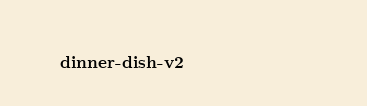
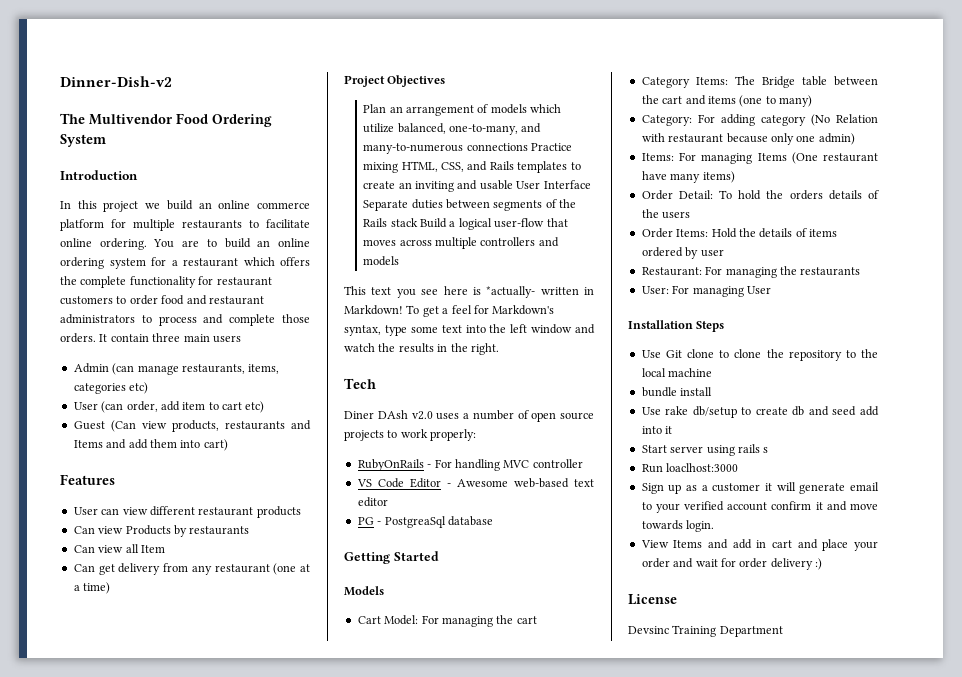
[60,56,184,69] dinner-dish-v2 -> [60,76,172,87] [60,113,272,127] [60,134,106,147] [60,170,138,180] [60,200,310,212] [60,219,310,231] [60,238,310,250] [60,257,310,269] [60,276,272,288] [60,295,264,305] [60,314,310,326] [60,333,241,343] [73,363,280,375] [73,382,149,394] [73,401,265,413] [73,420,311,432] [73,439,228,451] [60,474,115,485] [73,506,301,518] [73,525,250,537] [73,544,165,553] [73,563,310,575] [73,582,111,594] [344,75,446,87] [363,104,562,116] [363,123,542,135] [363,143,573,154] [363,161,581,173] [363,180,591,192] [363,199,577,211] [363,218,568,230] [363,237,559,249] [363,256,400,266] [344,286,594,298] [344,305,555,317] [344,324,595,336] [344,343,499,355] [344,378,376,389] [344,410,594,422] [344,429,477,441] [357,459,583,471] [356,478,594,488] [357,497,388,507] [357,516,493,528] [344,551,439,564] [344,586,384,596] [357,615,537,627] [641,76,878,88] [641,95,812,107] [641,114,878,126] [641,133,855,145] [641,152,878,164] [641,171,735,183] [641,190,879,200] [641,209,691,219] [641,228,837,238] [641,247,724,259] [641,266,861,278] [641,285,771,297] [628,320,725,332] [641,349,878,361] [641,368,713,377] [641,387,713,397] [641,406,879,418] [641,426,673,434] [641,444,769,456] [641,463,739,473] [641,482,879,494] [641,501,878,513] [641,520,715,532] [640,539,878,551] [641,558,822,570] [628,594,677,605] [628,625,783,637] Dinner-Dish-v2 // The Multivendor Food Ordering System // Introduction // In this project we build an online commerce platform for multiple restaurants to facilitate online ordering. You are to build an online ordering system for a restaurant which offers the complete functionality for restaurant customers to order food and restaurant administrators to process and complete those orders. It contain three main users // Admin (can manage restaurants, items, categories etc) // User (can order, add item to cart etc) // Guest (Can view products, restaurants and Items and add them into cart) // Features // User can view different restaurant products // Can view Products by restaurants // Can view all Item // Can get delivery from any restaurant (one at a time) // Project Objectives // Plan an arrangement of models which utilize balanced, one-to-many, and many-to-numerous connections Practice mixing HTML, CSS, and Rails templates to create an inviting and usable User Interface Separate duties between segments of the Rails stack Build a logical user-flow that moves across multiple controllers and models // This text you see here is *actually- written in Markdown! To get a feel for Markdown's syntax, type some text into the left window and watch the results in the right. // Tech // Diner DAsh v2.0 uses a number of open source projects to work properly: // RubyOnRails - For handling MVC controller // VS Code Editor - Awesome web-based text editor // PG - PostgreaSql database // Getting Started // Models // Cart Model: For managing the cart // Category Items: The Bridge table between the cart and items (one to many) // Category: For adding category (No Relation with restaurant because only one admin) // Items: For managing Items (One restaurant have many items) // Order Detail: To hold the orders details of the users // Order Items: Hold the details of items ordered by user // Restaurant: For managing the restaurants // User: For managing User // Installation Steps // Use Git clone to clone the repository to the local machine // bundle install // Use rake db/setup to create db and seed add into it // Start server using rails s // Run loaclhost:3000 // Sign up as a customer it will generate email to your verified account confirm it and move towards login. // View Items and add in cart and place your order and wait for order delivery :) // License // Devsinc Training Department

